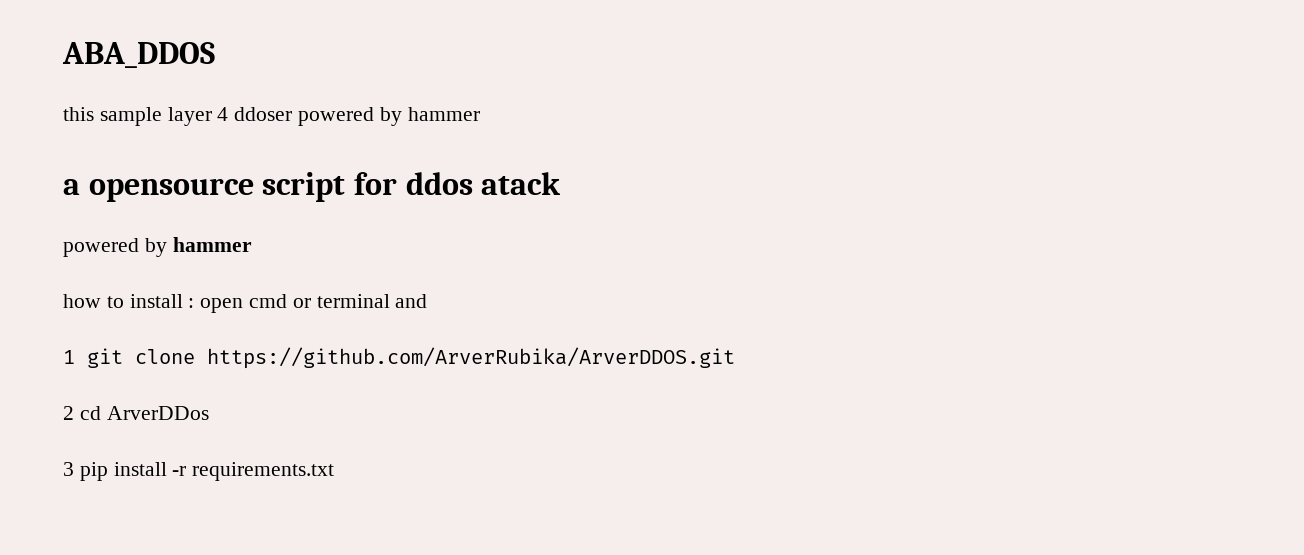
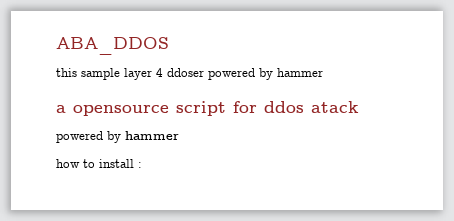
[200,294,428,313] [63,347,735,369] [63,406,209,420] [63,462,335,481] open cmd or terminal and // 1 git clone https://github.com/ArverRubika/ArverDDOS.git // 2 cd ArverDDos // 3 pip install -r requirements.txt -> (142, 165) none

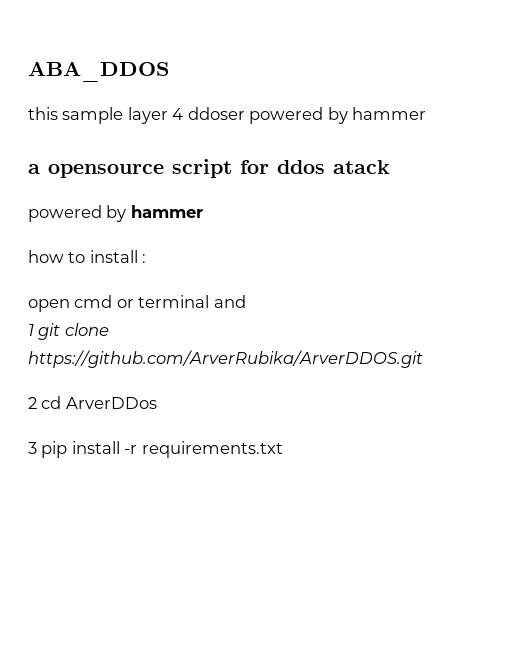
(142, 165) none -> [28,295,246,312] [28,323,109,340] [28,350,423,368] [28,396,157,409] [28,441,283,458] // open cmd or terminal and // 1 git clone https://github.com/ArverRubika/ArverDDOS.git // 2 cd ArverDDos // 3 pip install -r requirements.txt

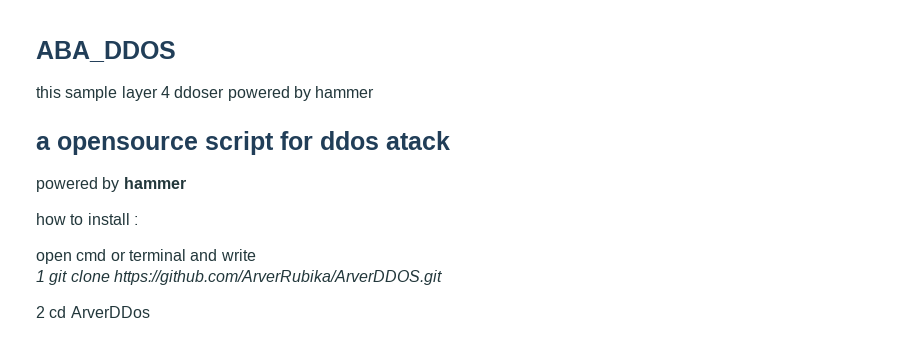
(246, 301) none -> [220,249,256,261] write
[28,441,283,458] // 3 pip install -r requirements.txt -> (150, 312) none

